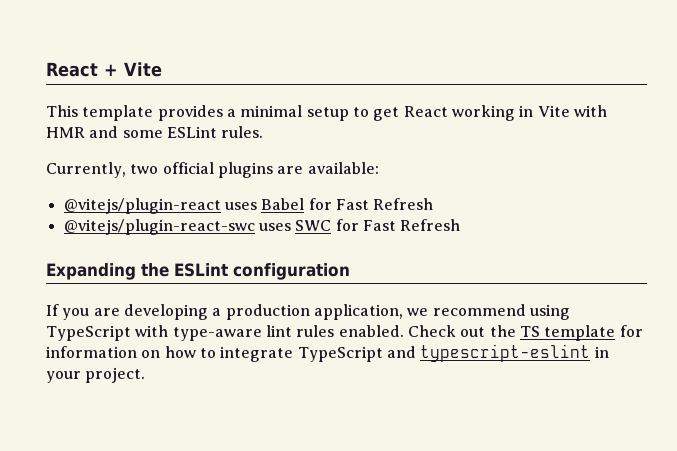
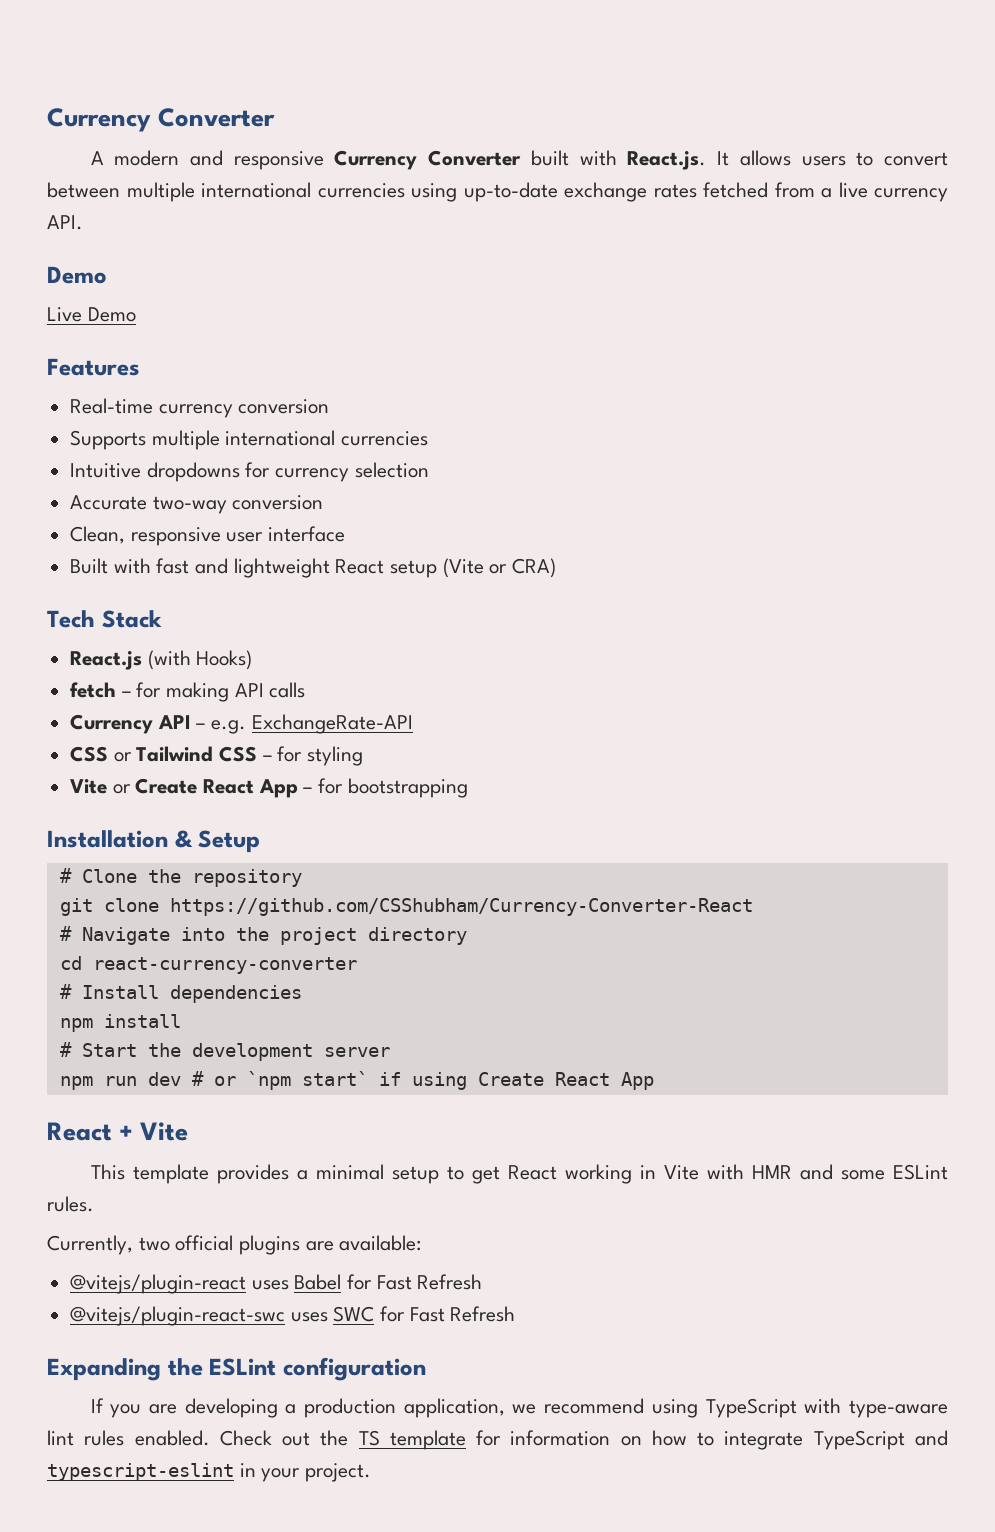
(46, 69) none -> [47,108,276,132] [90,150,949,170] [47,182,948,202] [47,215,83,230] [47,266,107,284] [47,307,136,322] [47,358,140,376] [70,398,330,418] [70,430,429,450] [70,462,429,482] [70,495,324,514] [70,526,346,546] [70,558,557,578] [47,610,162,628] [70,650,253,670] [70,682,306,702] [70,714,413,734] [70,746,364,766] [70,778,468,798] [47,830,261,853] [59,868,302,887] [59,898,753,916] [59,926,467,945] [59,956,357,974] [59,984,302,1003] [59,1014,181,1032] [59,1042,390,1061] [59,1071,654,1090] Currency Converter // A modern and responsive Currency Converter built with React.js. It allows users to convert between multiple international currencies using up-to-date exchange rates fetched from a live currency API. // Demo // Live Demo // Features // Real-time currency conversion // Supports multiple international currencies // Intuitive dropdowns for currency selection // Accurate two-way conversion // Clean, responsive user interface // Built with fast and lightweight React setup (Vite or CRA) // Tech Stack // React.js (with Hooks) // fetch – for making API calls // Currency API – e.g. ExchangeRate-API // CSS or Tailwind CSS – for styling // Vite or Create React App – for bootstrapping // Installation & Setup // # Clone the repository // git clone https://github.com/CSShubham/Currency-Converter-React // # Navigate into the project directory // cd react-currency-converter // # Install dependencies // npm install // # Start the development server // npm run dev # or `npm start` if using Create React App //

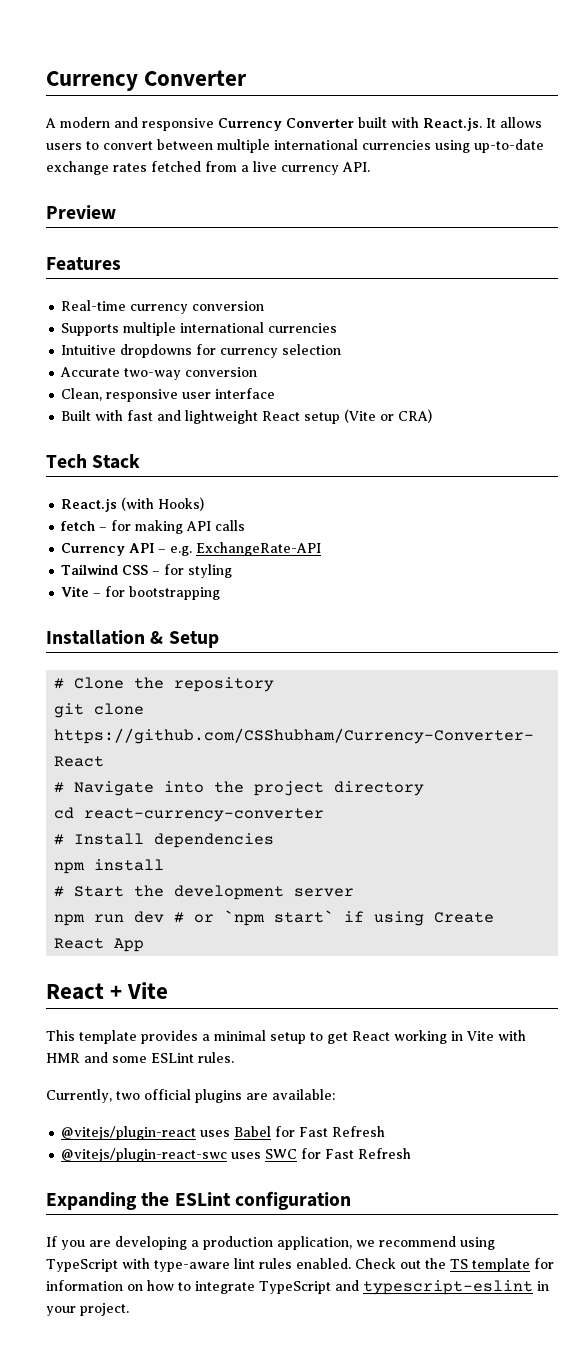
[47,266,107,284] [47,307,136,322] Demo // Live Demo -> [46,205,116,219] Preview
[70,746,132,762] CSS or -> (322, 549) none
[112,778,298,798] or Create React App -> (90, 591) none

